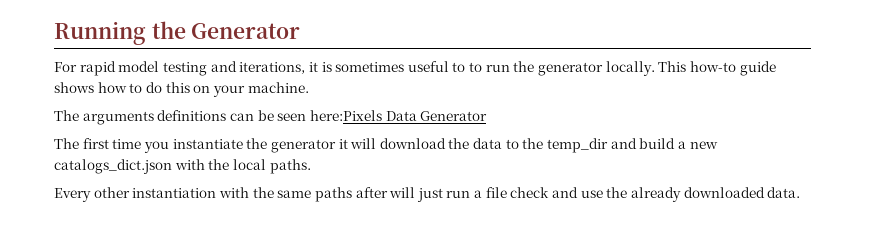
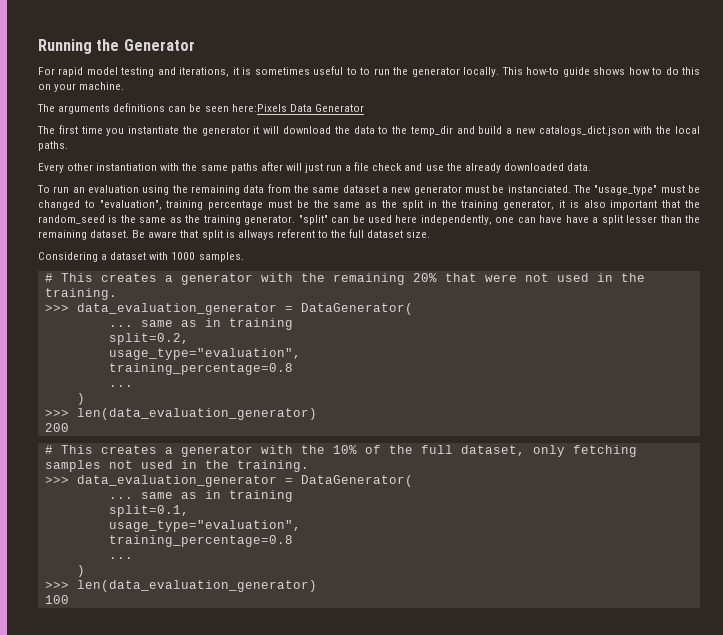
(801, 192) none -> [37,184,700,195] [38,200,701,210] [38,215,700,225] [38,229,431,240] [38,252,244,262] [44,273,645,285] [44,288,117,300] [44,303,413,315] [108,318,293,330] [108,333,189,345] [108,348,301,360] [108,363,293,375] [108,385,133,387] [76,393,85,405] [44,408,317,420] [44,423,69,432] [44,445,637,457] [44,460,309,472] [44,475,413,487] [108,490,293,502] [108,505,189,517] [108,520,301,532] [108,535,293,547] [108,557,133,559] [76,565,85,577] [44,580,317,592] [44,595,69,604] // To run an evaluation using the remaining data from the same dataset a new generator must be instanciated. The "usage_type" must be changed to "evaluation", training percentage must be the same as the split in the training generator, it is also important that the random_seed is the same as the training generator. "split" can be used here independently, one can have have a split lesser than the remaining dataset. Be aware that split is allways referent to the full dataset size. // Considering a dataset with 1000 samples. // # This creates a generator with the remaining 20% that were not used in the training. // >>> data_evaluation_generator = DataGenerator( // ... same as in training // split=0.2, // usage_type="evaluation", // training_percentage=0.8 // ... // ) // >>> len(data_evaluation_generator) // 200 // # This creates a generator with the 10% of the full dataset, only fetching samples not used in the training. // >>> data_evaluation_generator = DataGenerator( // ... same as in training // split=0.1, // usage_type="evaluation", // training_percentage=0.8 // ... // ) // >>> len(data_evaluation_generator) // 100

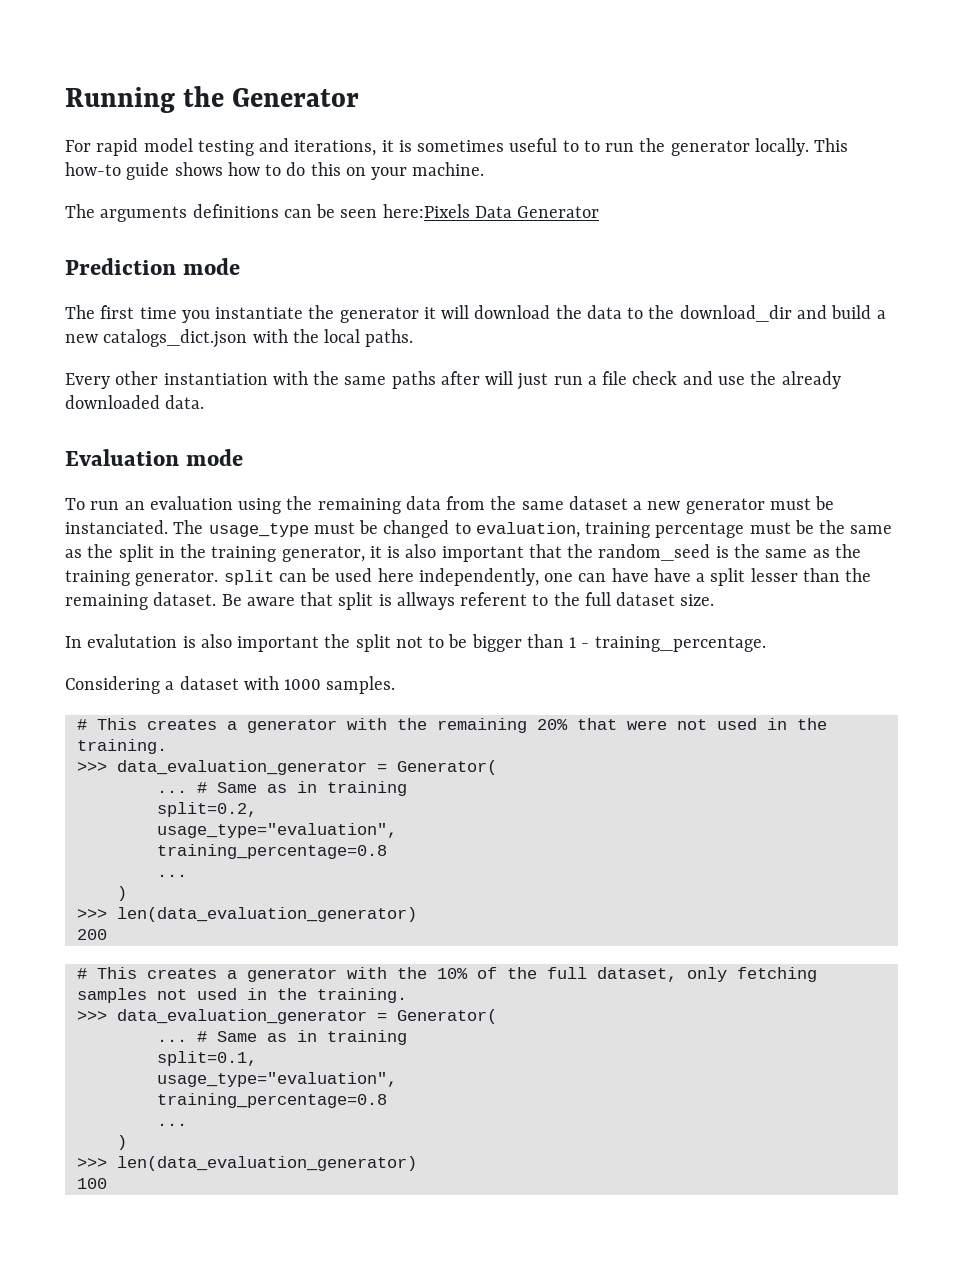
(364, 108) none -> [65,258,241,275] // Prediction mode
[410,126,453,136] temp_dir -> [679,305,792,322] download_dir
(591, 167) none -> [65,449,244,466] // Evaluation mode
[594,185,658,195] "usage_type" -> [208,523,309,537] usage_type
[99,200,162,210] "evaluation", -> [475,522,580,538] evaluation,
[298,215,328,225] "split" -> [223,570,274,585] split
(431, 234) none -> [65,634,766,652] // In evalutation is also important the split not to be bigger than 1 - training_percentage.
[300,303,413,315] [108,320,173,327] DataGenerator( // ... same -> [396,760,497,775] [156,782,257,793] Generator( // ... # Same
[300,475,413,487] [108,492,173,499] DataGenerator( // ... same -> [396,1009,497,1024] [156,1031,257,1042] Generator( // ... # Same

